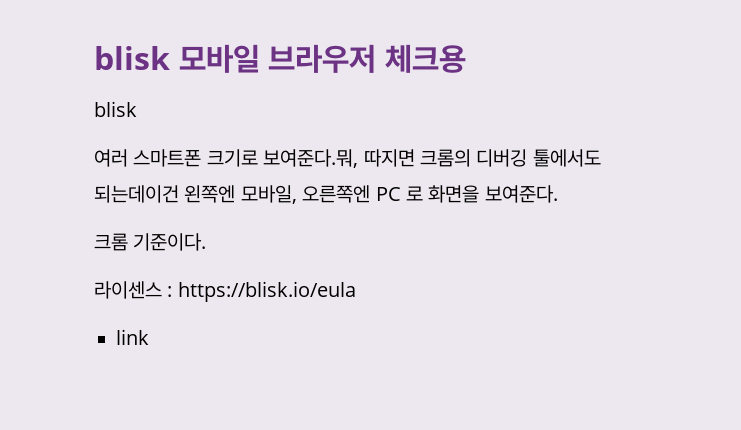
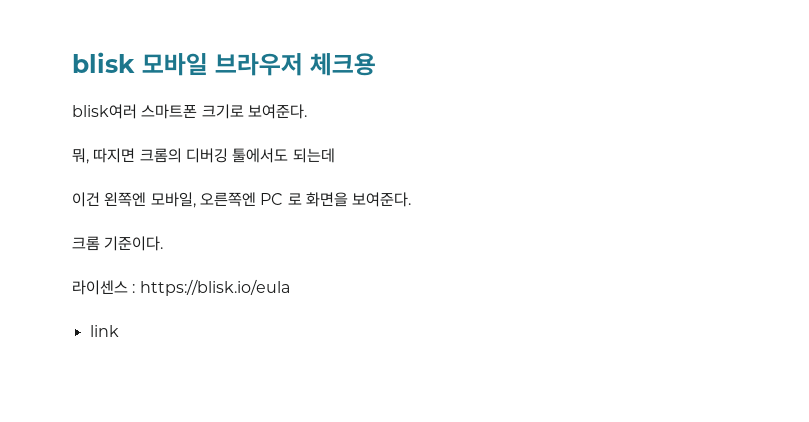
[94,101,137,117] [94,149,359,168] blisk // 여러 스마트폰 크기로 보여준다.뭐, -> [72,104,307,119] [72,148,89,164] blisk여러 스마트폰 크기로 보여준다. // 뭐,
[94,185,179,203] 되는데이건 -> [292,148,335,163] [72,192,100,207] 되는데 // 이건

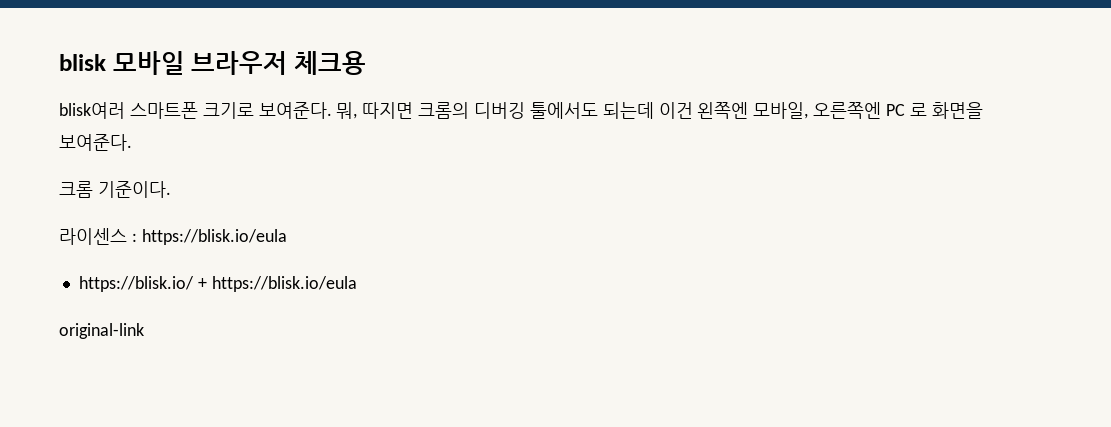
(307, 111) // -> (332, 110) none
(335, 155) // -> (654, 110) none
[89,325,119,337] link -> [78,276,357,292] [59,323,144,339] https://blisk.io/ + https://blisk.io/eula // original-link

